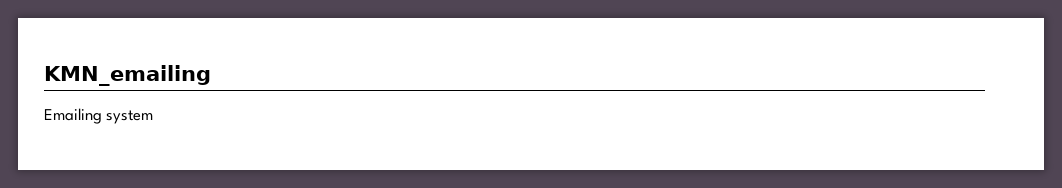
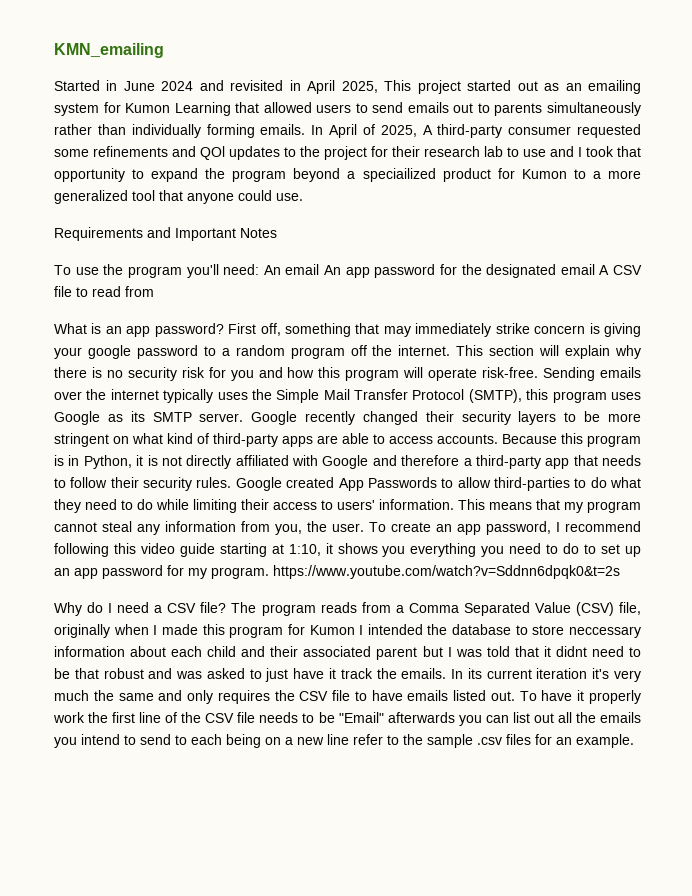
[44,108,154,124] Emailing system -> [54,80,641,94] [54,102,642,116] [54,124,641,138] [54,146,641,160] [54,168,642,182] [54,190,303,204] [54,227,277,241] [54,264,642,278] [54,286,154,297] [54,323,642,337] [54,345,642,359] [54,367,641,381] [54,389,641,403] [54,411,641,425] [54,433,641,447] [54,455,641,469] [54,477,641,491] [54,499,641,513] [54,521,641,535] [54,543,642,557] [54,565,620,579] [54,602,641,616] [54,624,642,638] [54,646,641,660] [54,668,641,682] [54,690,641,704] [53,712,641,726] [54,734,634,748] Started in June 2024 and revisited in April 2025, This project started out as an emailing system for Kumon Learning that allowed users to send emails out to parents simultaneously rather than individually forming emails. In April of 2025, A third-party consumer requested some refinements and QOl updates to the project for their research lab to use and I took that opportunity to expand the program beyond a speciailized product for Kumon to a more generalized tool that anyone could use. // Requirements and Important Notes // To use the program you'll need: An email An app password for the designated email A CSV file to read from // What is an app password? First off, something that may immediately strike concern is giving your google password to a random program off the internet. This section will explain why there is no security risk for you and how this program will operate risk-free. Sending emails over the internet typically uses the Simple Mail Transfer Protocol (SMTP), this program uses Google as its SMTP server. Google recently changed their security layers to be more stringent on what kind of third-party apps are able to access accounts. Because this program is in Python, it is not directly affiliated with Google and therefore a third-party app that needs to follow their security rules. Google created App Passwords to allow third-parties to do what they need to do while limiting their access to users' information. This means that my program cannot steal any information from you, the user. To create an app password, I recommend following this video guide starting at 1:10, it shows you everything you need to do to set up an app password for my program. https://www.youtube.com/watch?v=Sddnn6dpqk0&t=2s // Why do I need a CSV file? The program reads from a Comma Separated Value (CSV) file, originally when I made this program for Kumon I intended the database to store neccessary information about each child and their associated parent but I was told that it didnt need to be that robust and was asked to just have it track the emails. In its current iteration it's very much the same and only requires the CSV file to have emails listed out. To have it properly work the first line of the CSV file needs to be "Email" afterwards you can list out all the emails you intend to send to each being on a new line refer to the sample .csv files for an example.

